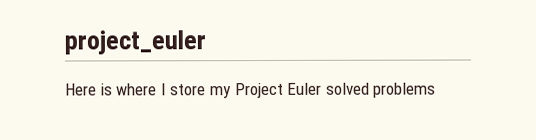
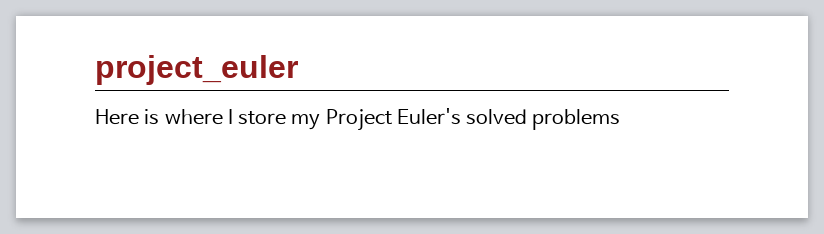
[287,82,323,95] Euler -> [396,108,461,125] Euler's

